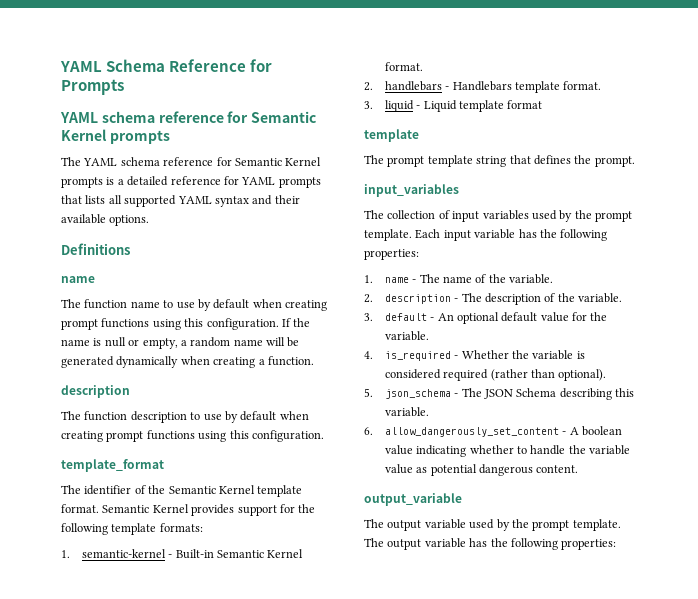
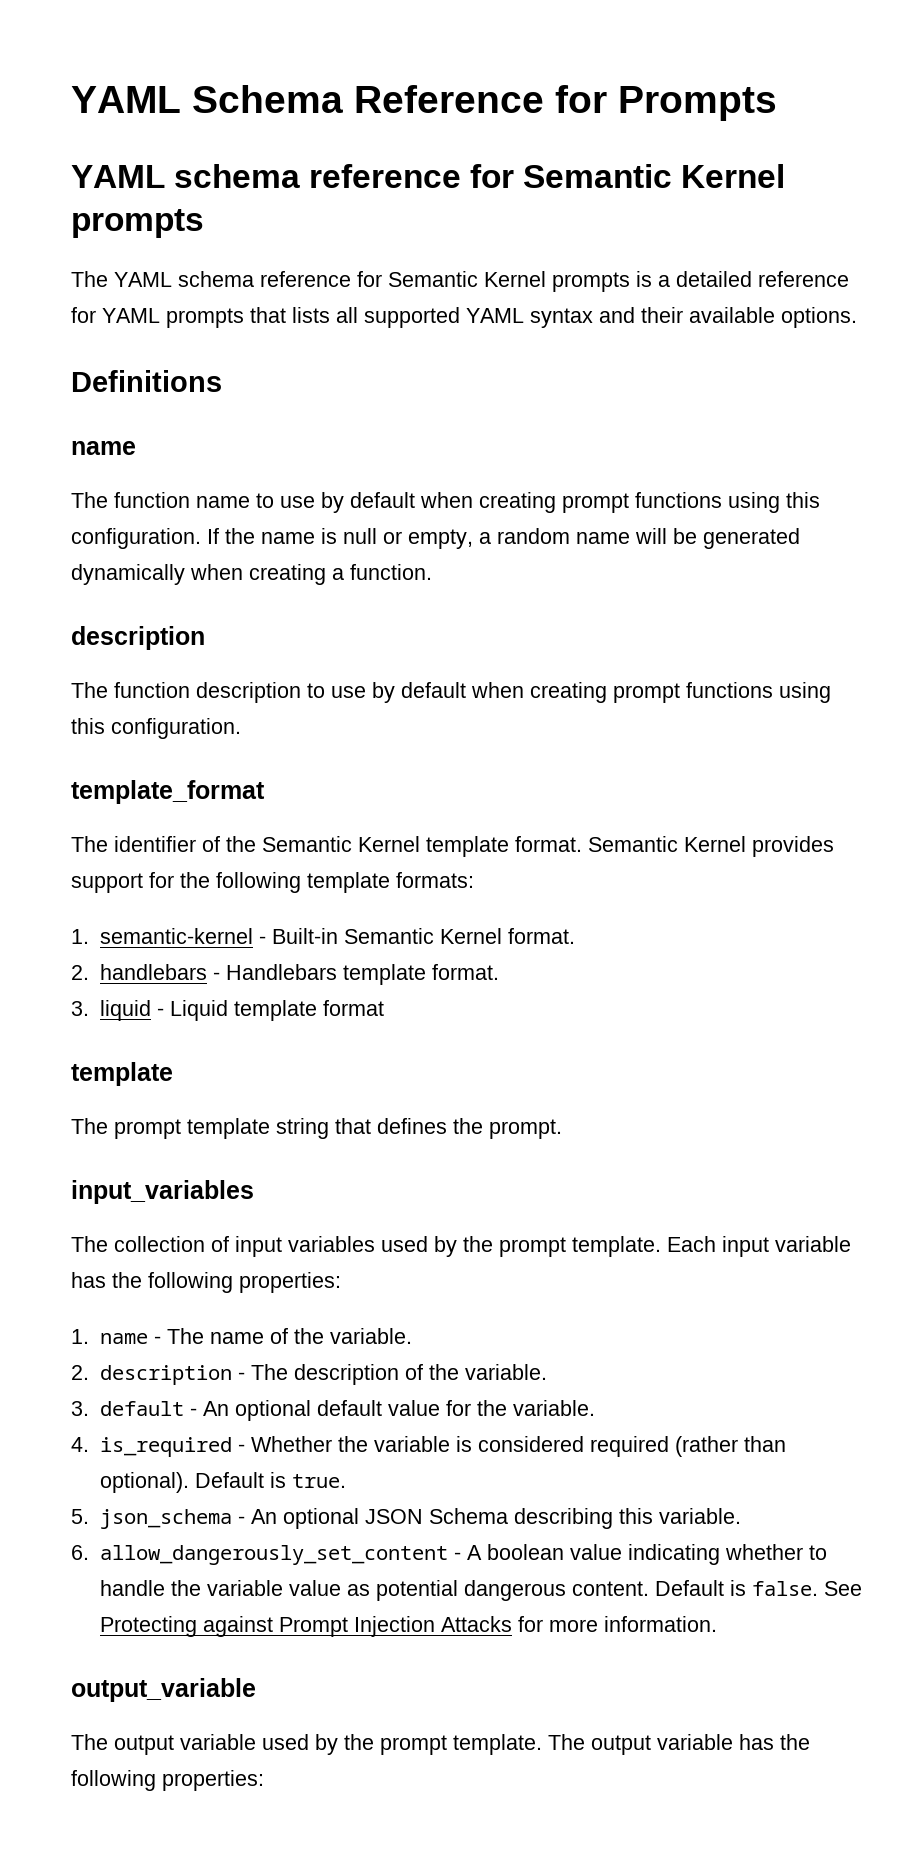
(607, 375) none -> [194,1472,346,1488] Default is true.
[461,388,482,397] The -> [250,1508,359,1529] An optional
(579, 469) none -> [654,1580,862,1596] [99,1616,717,1637] Default is false. See Protecting against Prompt Injection Attacks for more information.

